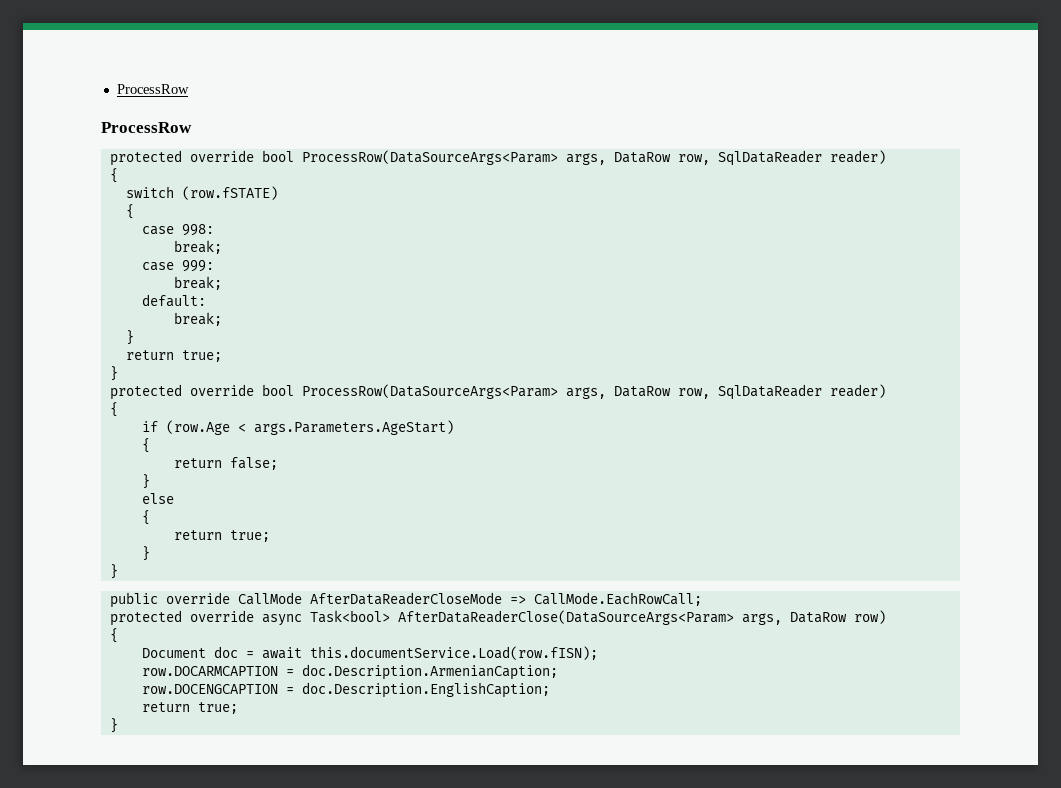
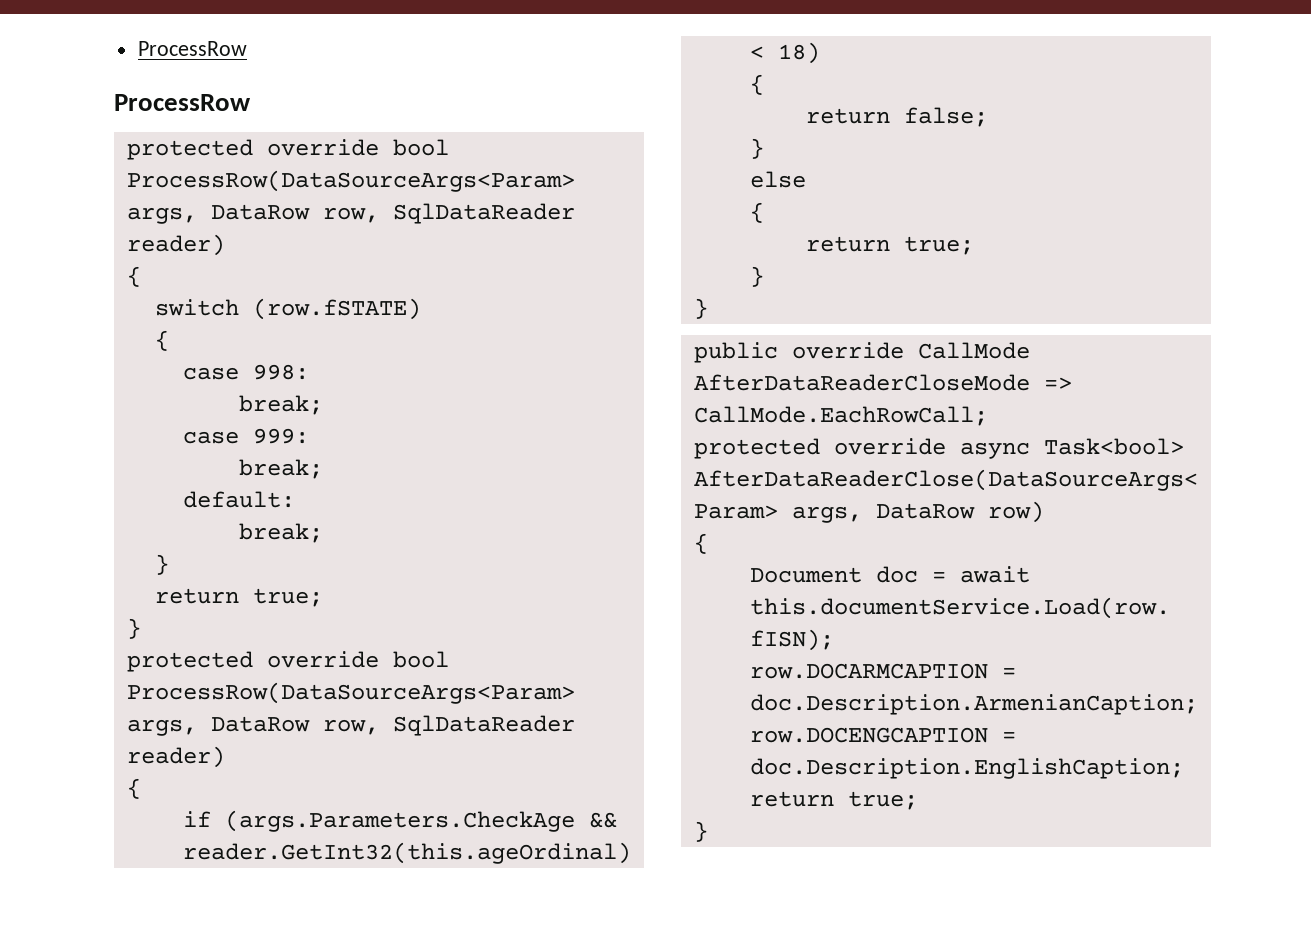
[165,420,454,435] (row.Age < args.Parameters.AgeStart) -> [224,810,617,832] [182,842,631,864] [749,42,820,64] (args.Parameters.CheckAge && reader.GetInt32(this.ageOrdinal) < 18)

